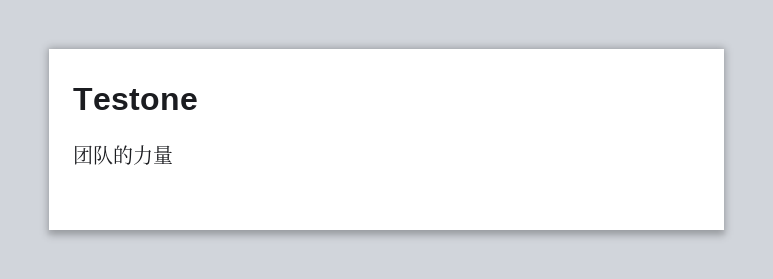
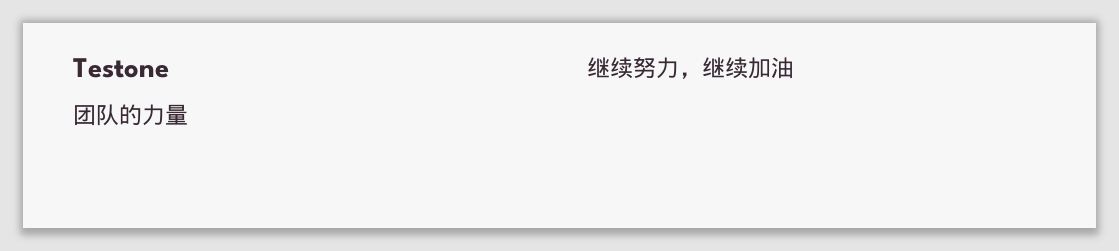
(173, 154) none -> [587,57,794,79] // 继续努力，继续加油

